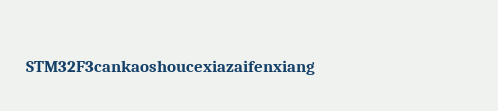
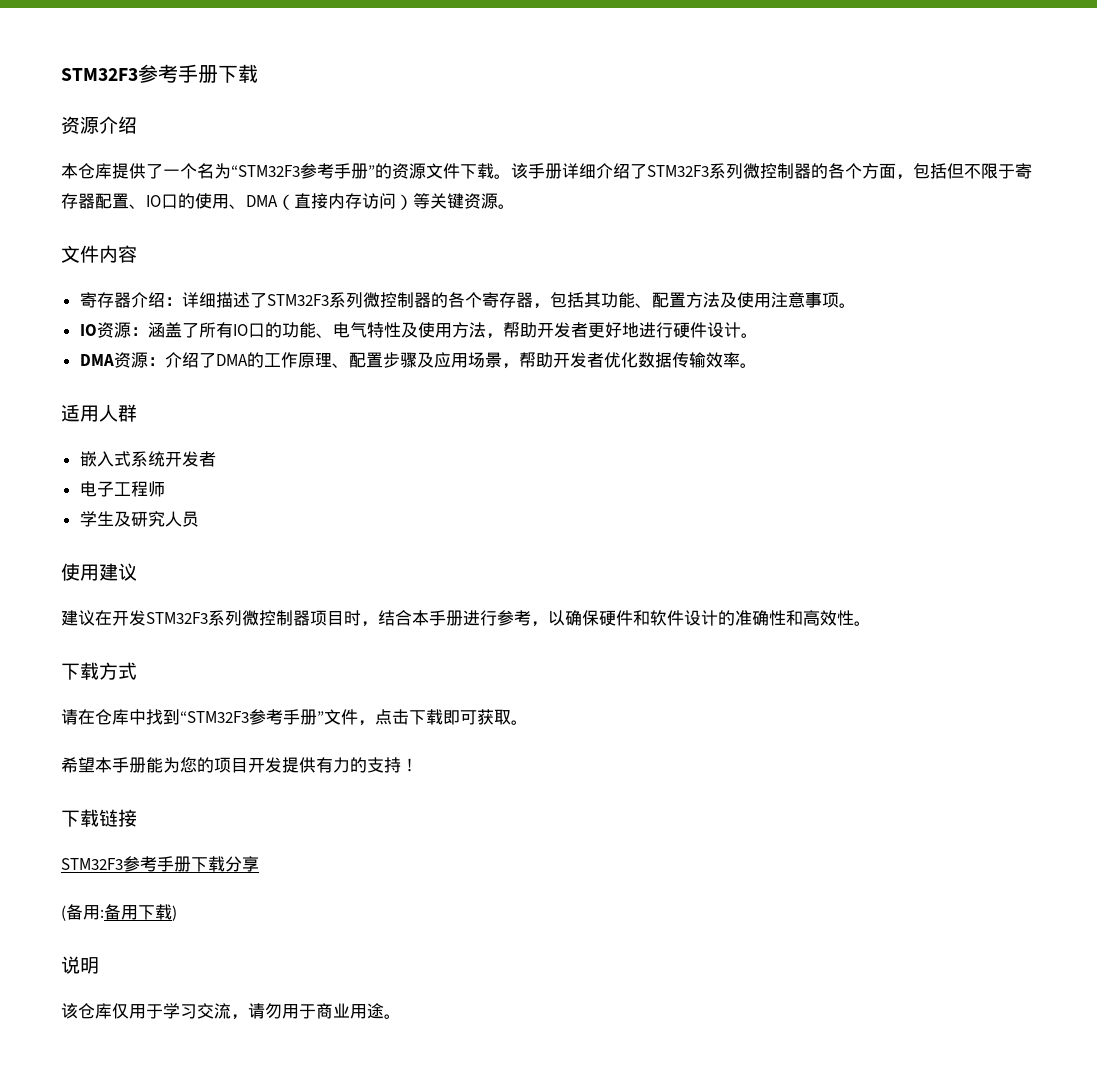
[26,60,315,75] STM32F3cankaoshoucexiazaifenxiang -> [61,64,258,83] [61,116,137,134] [61,163,1032,180] [61,193,515,210] [61,245,137,263] [79,292,856,309] [79,322,758,339] [79,352,757,369] [61,404,137,422] [79,451,216,467] [79,481,165,497] [79,511,199,527] [61,563,137,581] [61,610,871,627] [61,662,137,680] [61,709,528,726] [61,757,418,773] [61,809,137,827] [61,856,259,872] [61,904,177,921] [61,956,99,974] [61,1003,401,1020] STM32F3参考手册下载 // 资源介绍 // 本仓库提供了一个名为“STM32F3参考手册”的资源文件下载。该手册详细介绍了STM32F3系列微控制器的各个方面，包括但不限于寄存器配置、IO口的使用、DMA（直接内存访问）等关键资源。 // 文件内容 // 寄存器介绍：详细描述了STM32F3系列微控制器的各个寄存器，包括其功能、配置方法及使用注意事项。 // IO资源：涵盖了所有IO口的功能、电气特性及使用方法，帮助开发者更好地进行硬件设计。 // DMA资源：介绍了DMA的工作原理、配置步骤及应用场景，帮助开发者优化数据传输效率。 // 适用人群 // 嵌入式系统开发者 // 电子工程师 // 学生及研究人员 // 使用建议 // 建议在开发STM32F3系列微控制器项目时，结合本手册进行参考，以确保硬件和软件设计的准确性和高效性。 // 下载方式 // 请在仓库中找到“STM32F3参考手册”文件，点击下载即可获取。 // 希望本手册能为您的项目开发提供有力的支持！ // 下载链接 // STM32F3参考手册下载分享 // (备用:备用下载) // 说明 // 该仓库仅用于学习交流，请勿用于商业用途。

